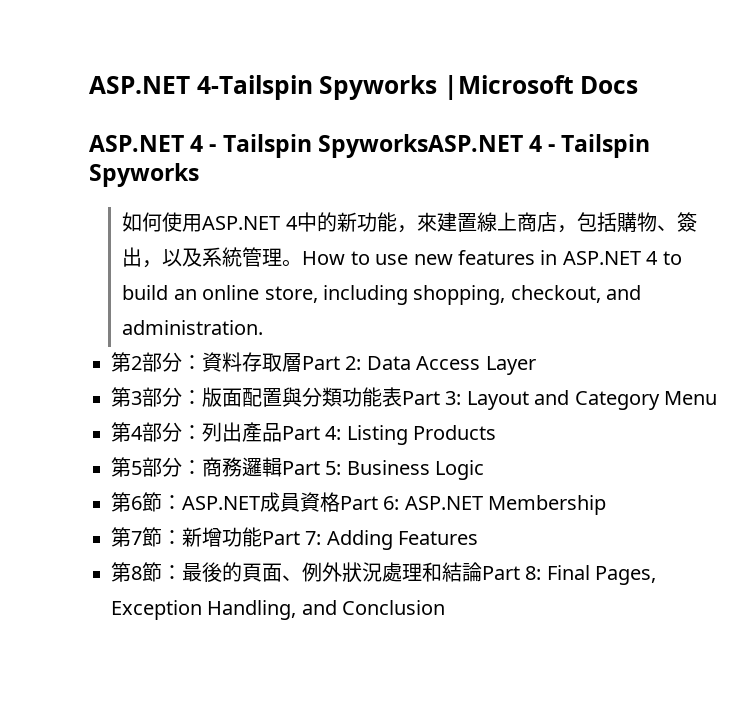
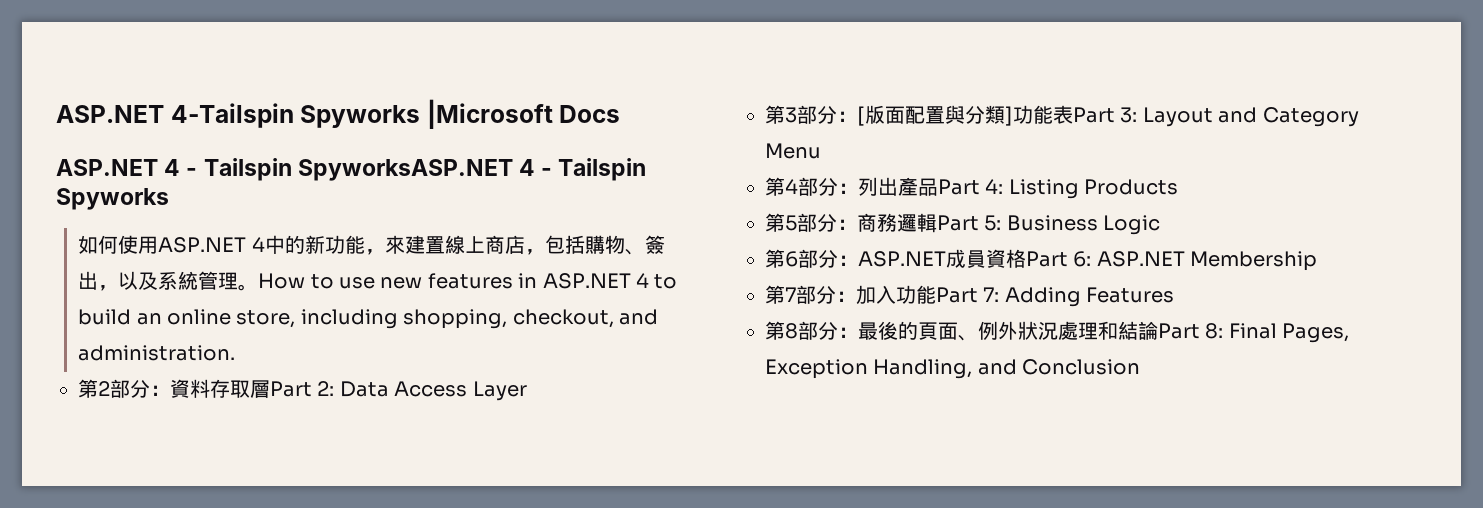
(202, 397) none -> [857,106,865,126] [
(342, 397) none -> [1005,106,1013,126] ]
[142,492,162,512] 節 -> [798,249,838,268] 部分
[142,527,222,547] 節：新增 -> [796,285,896,305] 部分：加入
[142,562,162,582] 節 -> [798,321,838,340] 部分

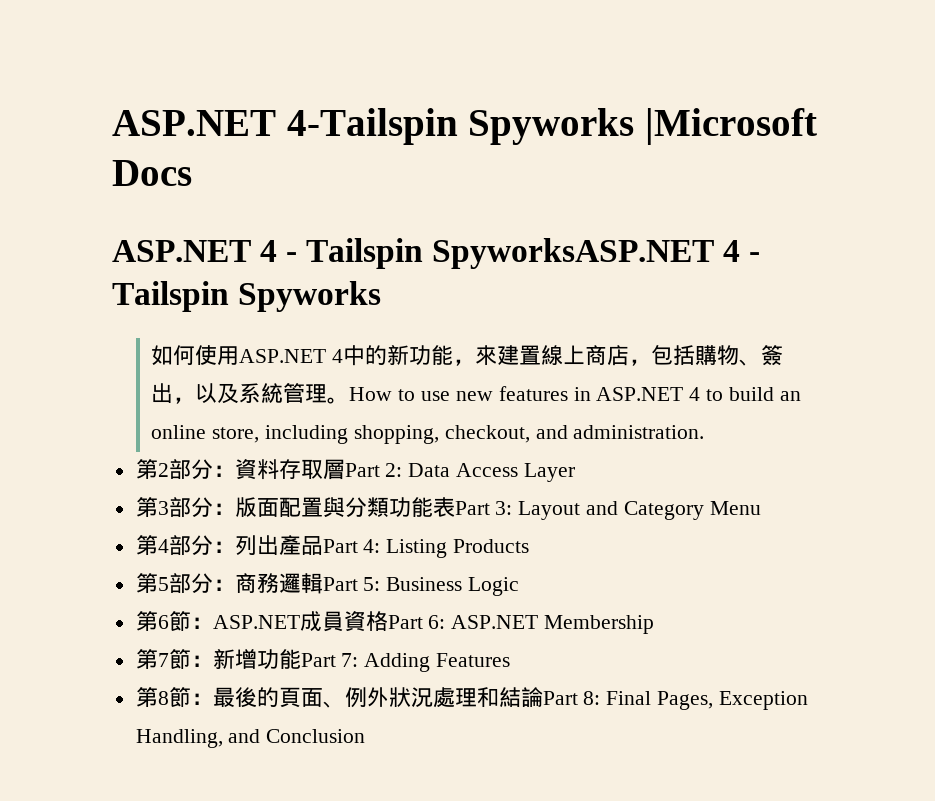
[857,106,865,126] [ -> (235, 509) none
[1005,106,1013,126] ] -> (389, 507) none
[798,249,838,268] 部分 -> [168,611,191,631] 節
[796,285,896,305] 部分：加入 -> [168,649,257,669] 節：新增
[798,321,838,340] 部分 -> [168,687,191,707] 節

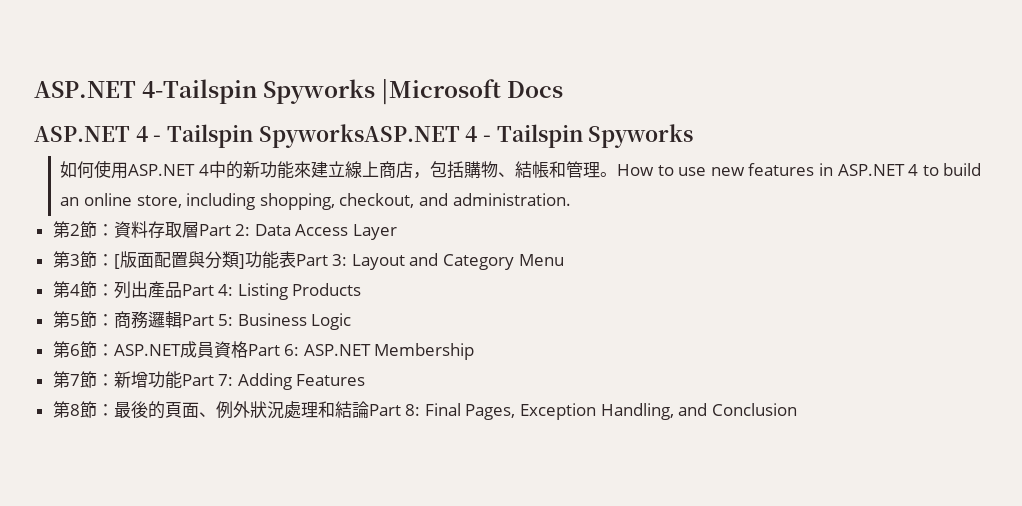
[453,345,542,366] ，來建置 -> [293,161,345,178] 來建立
[761,345,784,366] [151,383,284,404] 簽出，以及系統 -> [514,161,566,178] 結帳和
[168,459,213,479] 部分 -> [79,221,97,238] 節
[168,497,235,517] 部分： -> [79,251,120,269] 節：[
(389, 507) none -> [238,254,245,269] ]
[168,535,213,555] 部分 -> [79,281,97,298] 節
[168,573,213,593] 部分 -> [79,311,97,328] 節

